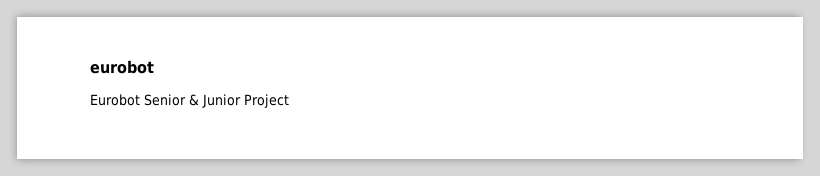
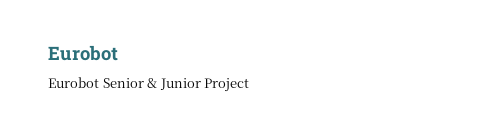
[90,60,154,74] eurobot -> [48,45,118,61] Eurobot

